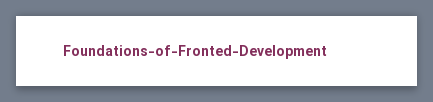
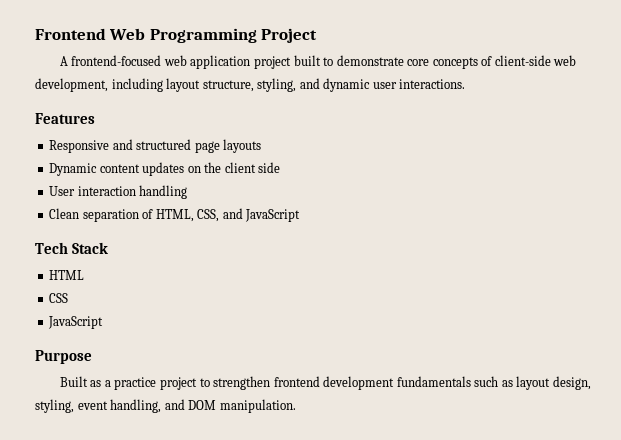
[63,45,327,59] Foundations-of-Fronted-Development -> [35,28,318,43] [59,55,577,69] [35,78,466,92] [35,113,95,124] [49,139,262,153] [49,162,281,176] [49,185,188,199] [49,208,301,222] [35,242,109,254] [49,270,85,280] [49,293,69,303] [48,316,104,329] [35,350,92,364] [59,376,591,390] [35,399,296,413] Frontend Web Programming Project // A frontend-focused web application project built to demonstrate core concepts of client-side web development, including layout structure, styling, and dynamic user interactions. // Features // Responsive and structured page layouts // Dynamic content updates on the client side // User interaction handling // Clean separation of HTML, CSS, and JavaScript // Tech Stack // HTML // CSS // JavaScript // Purpose // Built as a practice project to strengthen frontend development fundamentals such as layout design, styling, event handling, and DOM manipulation.

